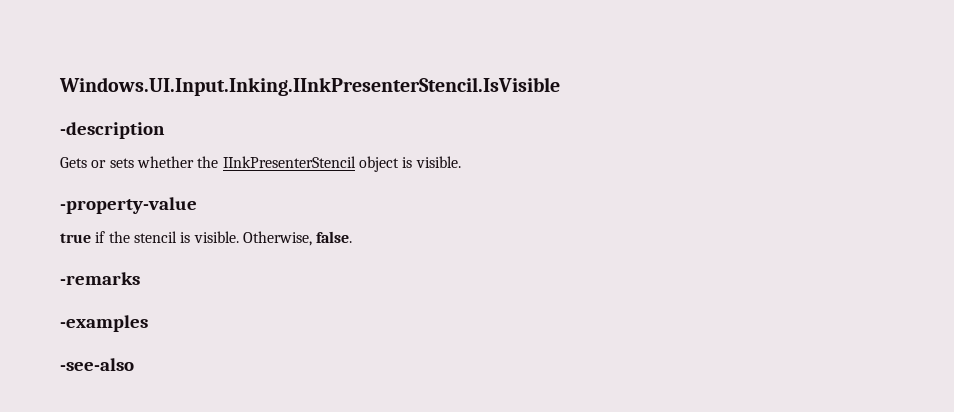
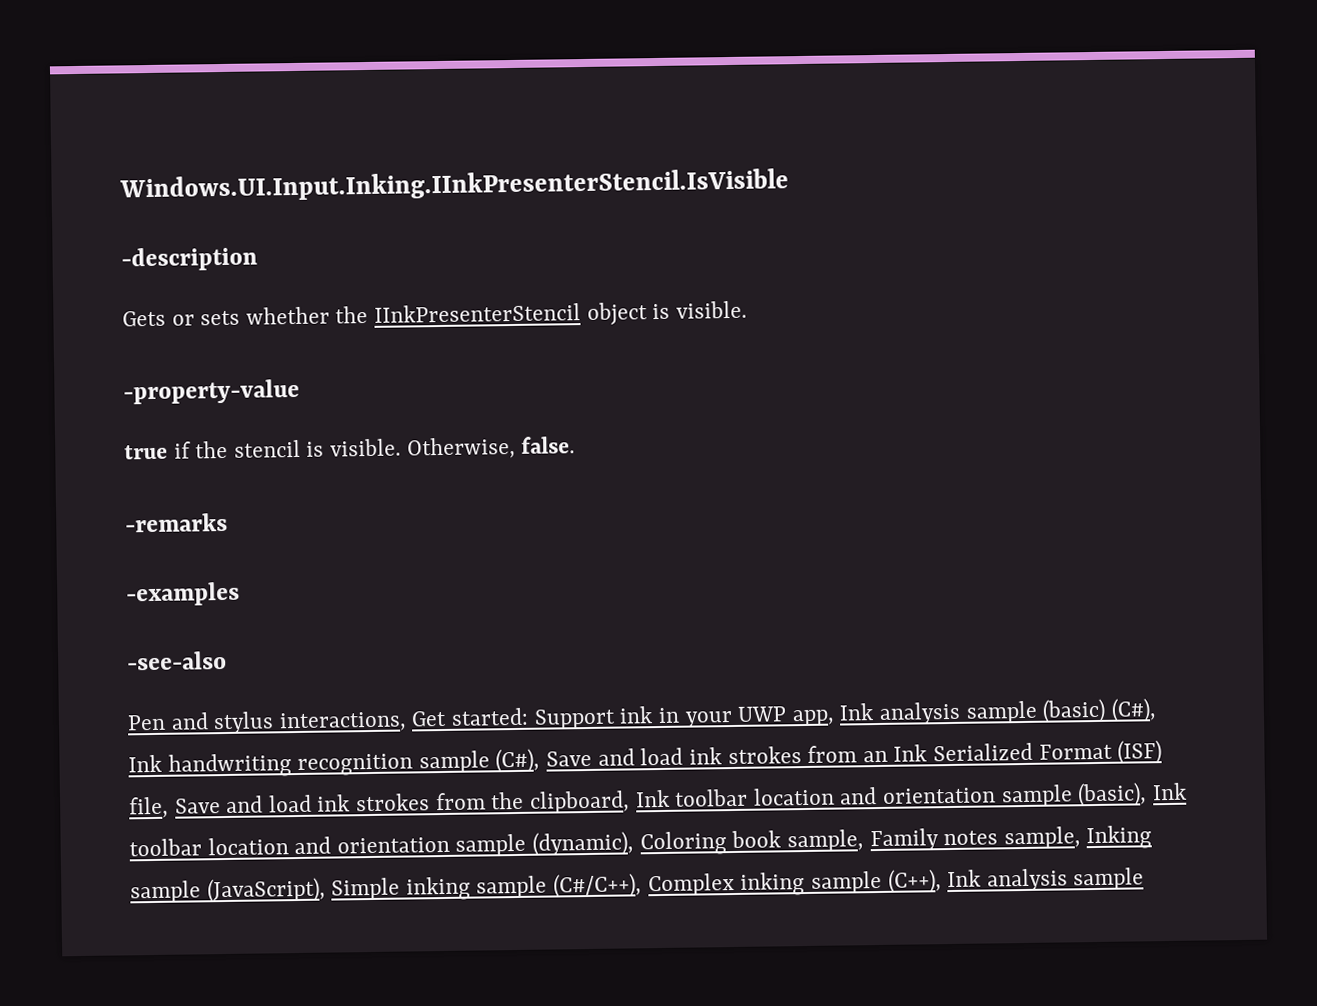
(134, 364) none -> [127,698,1157,735] [128,740,1163,778] [129,782,1187,819] [129,825,1153,857] [130,867,1145,904] // Pen and stylus interactions, Get started: Support ink in your UWP app, Ink analysis sample (basic) (C#), Ink handwriting recognition sample (C#), Save and load ink strokes from an Ink Serialized Format (ISF) file, Save and load ink strokes from the clipboard, Ink toolbar location and orientation sample (basic), Ink toolbar location and orientation sample (dynamic), Coloring book sample, Family notes sample, Inking sample (JavaScript), Simple inking sample (C#/C++), Complex inking sample (C++), Ink analysis sample

